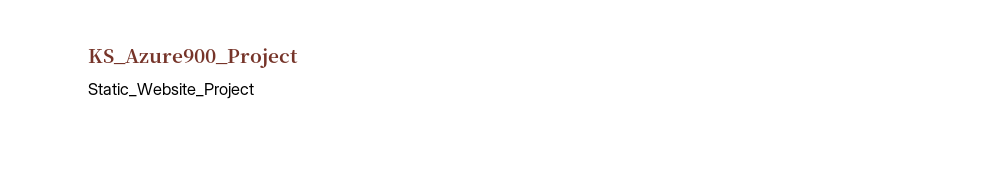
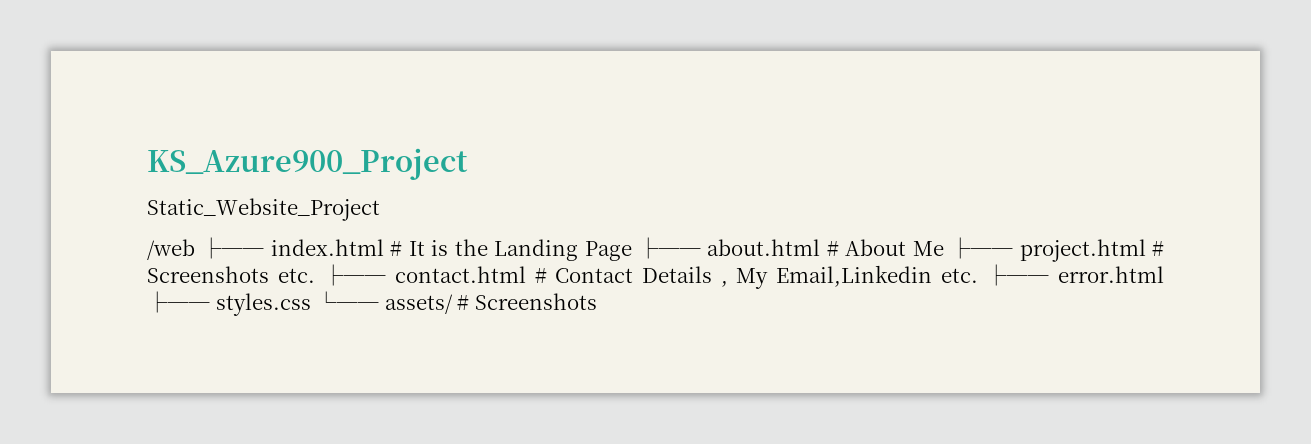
(254, 91) none -> [147,237,1164,262] [147,264,1164,289] [147,291,597,316] // /web ├── index.html # It is the Landing Page ├── about.html # About Me ├── project.html # Screenshots etc. ├── contact.html # Contact Details , My Email,Linkedin etc. ├── error.html ├── styles.css └── assets/ # Screenshots

